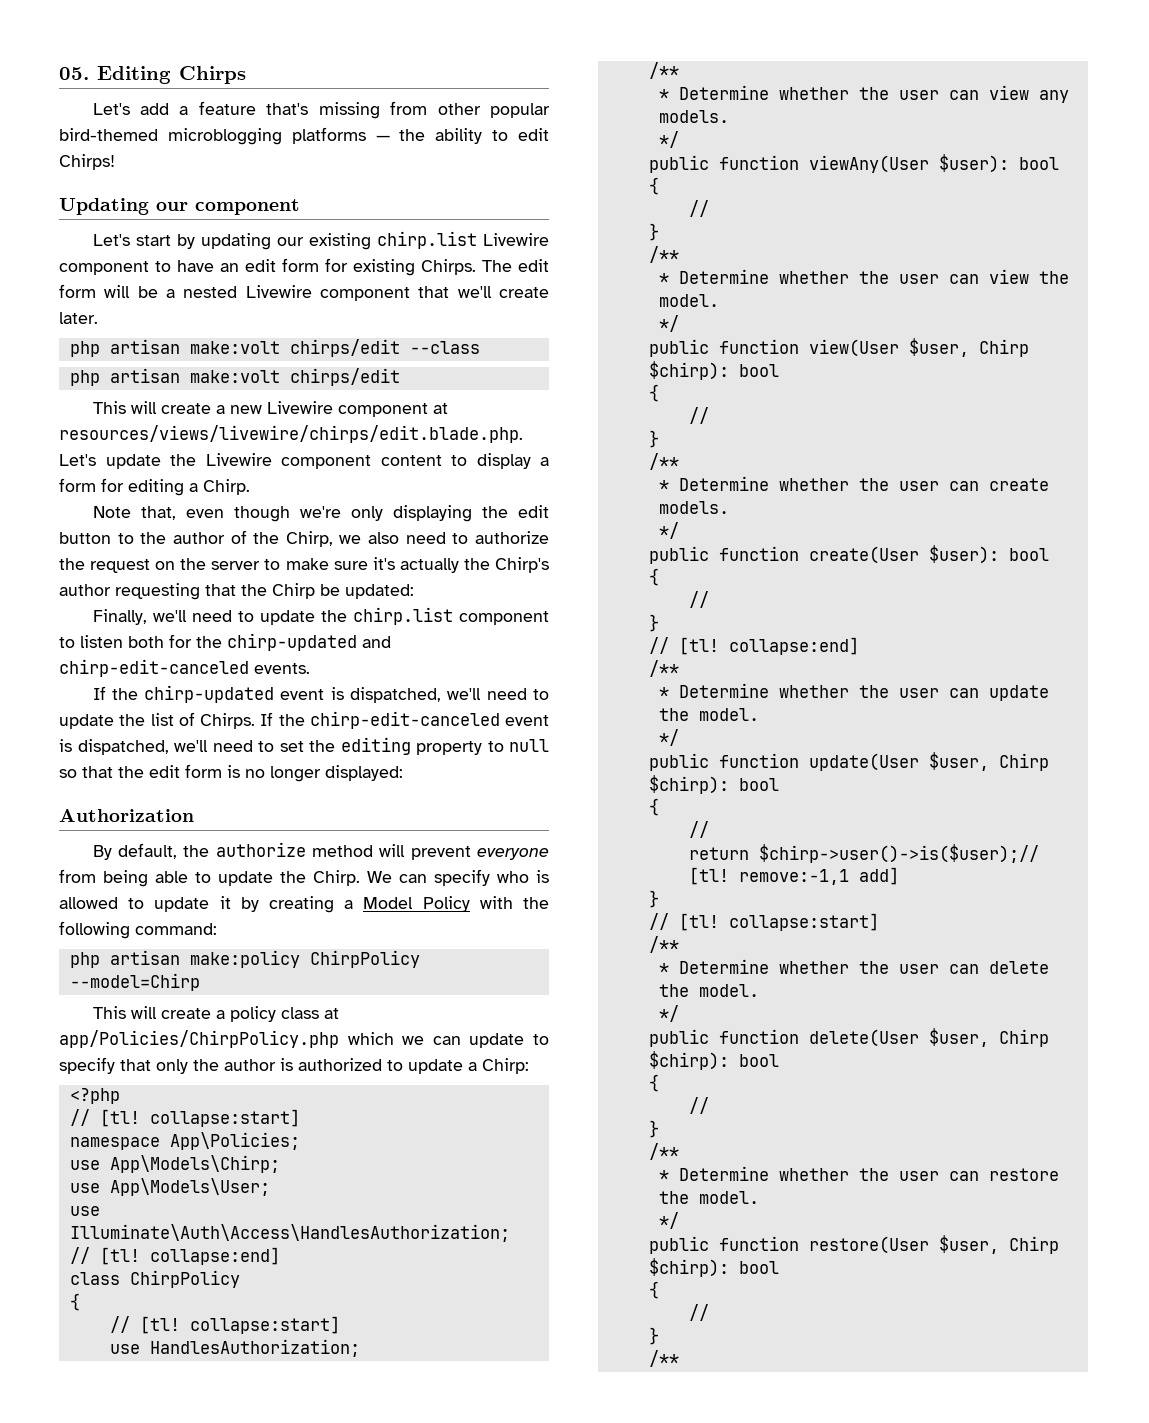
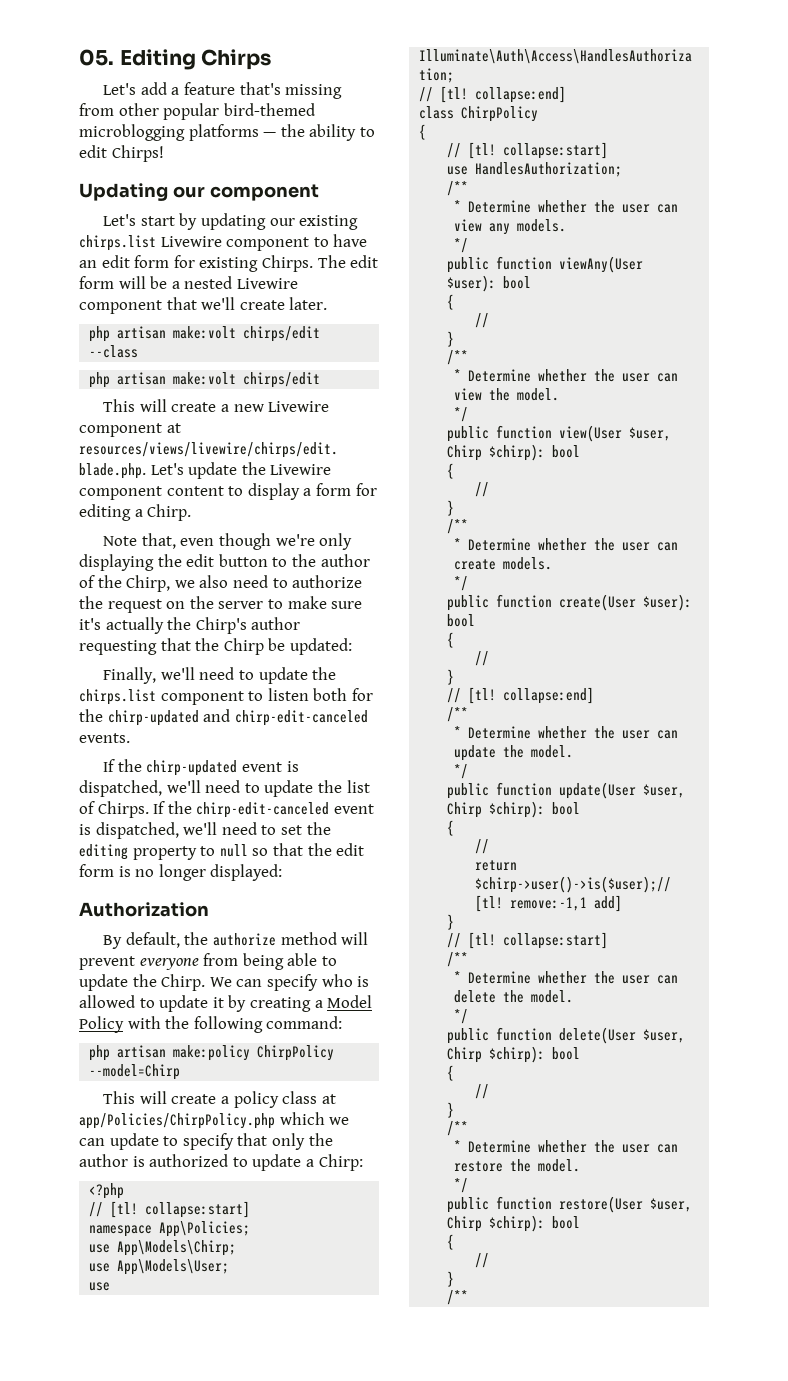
[376,231,477,249] chirp.list -> [79,235,156,251] chirps.list
[352,607,453,625] chirp.list -> [79,689,156,705] chirps.list

